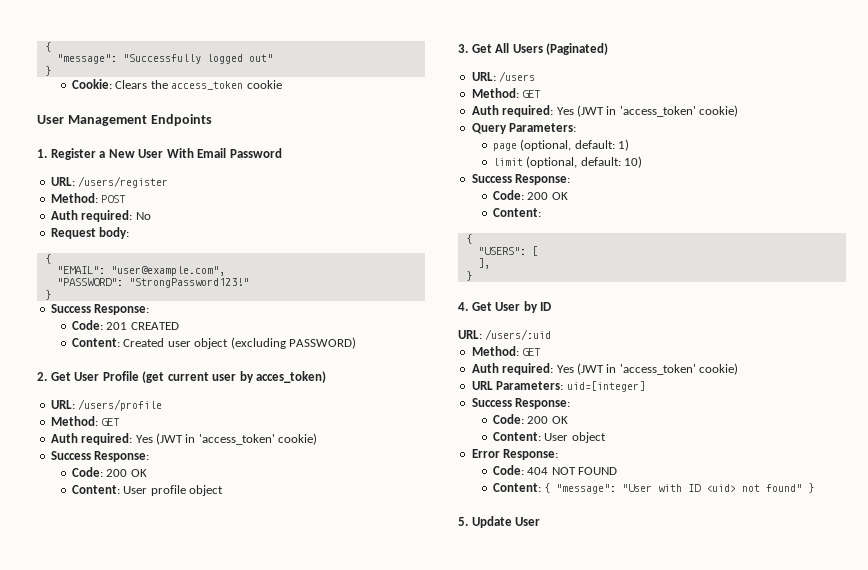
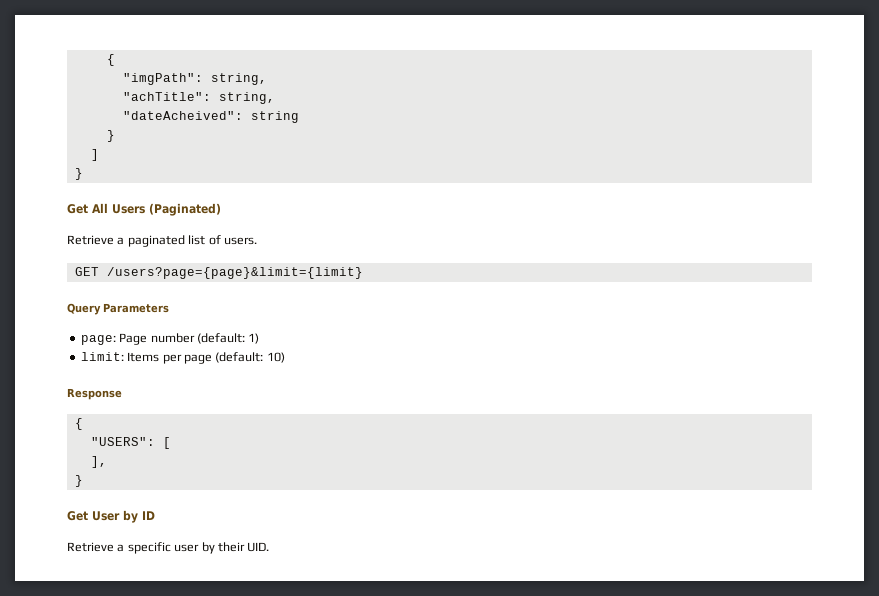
[44,42,51,52] [56,54,273,64] [44,66,51,76] [72,79,282,90] [37,114,212,126] [37,148,282,160] [50,176,169,188] [50,193,127,203] [50,210,151,222] [50,227,130,239] [44,254,51,264] [56,266,225,276] [56,278,249,288] [44,290,51,300] [50,304,150,315] [72,320,179,330] [72,337,356,349] [37,371,327,383] [50,399,163,411] [50,416,121,426] [50,433,317,445] [50,451,150,462] [72,467,147,477] [72,485,224,496] [458,43,609,55] [471,71,536,82] [471,88,542,98] [471,105,738,117] [471,123,577,134] [493,139,630,151] [493,156,643,168] [471,174,571,185] [493,190,568,200] [493,208,542,217] { // "message": "Successfully logged out" // } // Cookie: Clears the access_token cookie // User Management Endpoints // 1. Register a New User With Email Password // URL: /users/register // Method: POST // Auth required: No // Request body: // { // "EMAIL": "user@example.com", // "PASSWORD": "StrongPassword123!" // } // Success Response: // Code: 201 CREATED // Content: Created user object (excluding PASSWORD) // 2. Get User Profile (get current user by acces_token) // URL: /users/profile // Method: GET // Auth required: Yes (JWT in 'access_token' cookie) // Success Response: // Code: 200 OK // Content: User profile object // 3. Get All Users (Paginated) // URL: /users // Method: GET // Auth required: Yes (JWT in 'access_token' cookie) // Query Parameters: // page (optional, default: 1) // limit (optional, default: 10) // Success Response: // Code: 200 OK // Content: -> [106,54,115,66] [122,73,267,85] [122,92,275,104] [122,111,299,123] [106,130,115,142] [90,149,99,161] [74,168,83,180] [67,203,221,216] [67,235,257,247] [74,267,363,279] [67,303,169,315] [80,333,260,345] [80,352,285,364] [67,388,122,400] { // "imgPath": string, // "achTitle": string, // "dateAcheived": string // } // ] // } // Get All Users (Paginated) // Retrieve a paginated list of users. // GET /users?page={page}&limit={limit} // Query Parameters // page: Page number (default: 1) // limit: Items per page (default: 10) // Response
[458,302,468,311] 4. -> (83, 481) none
[458,329,552,340] [471,346,542,356] [471,363,738,375] [471,381,645,392] [471,398,571,409] [493,414,568,424] [493,432,606,443] [471,449,559,460] [493,465,618,475] [493,483,815,494] [458,516,541,528] URL: /users/:uid // Method: GET // Auth required: Yes (JWT in 'access_token' cookie) // URL Parameters: uid=[integer] // Success Response: // Code: 200 OK // Content: User object // Error Response: // Code: 404 NOT FOUND // Content: { "message": "User with ID <uid> not found" } // 5. Update User -> [67,542,270,554] Retrieve a specific user by their UID.

